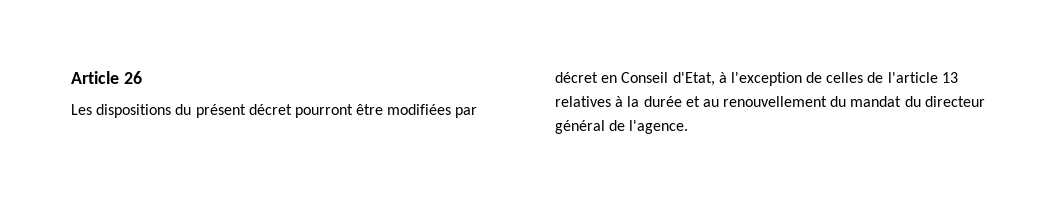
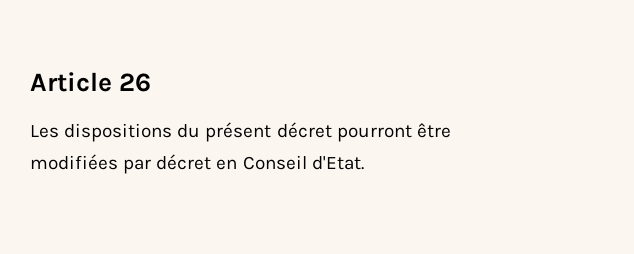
[672,72,958,86] [555,96,985,107] [555,120,689,134] d'Etat, à l'exception de celles de l'article 13 relatives à la durée et au renouvellement du mandat du directeur général de l'agence. -> [311,156,364,170] d'Etat.

